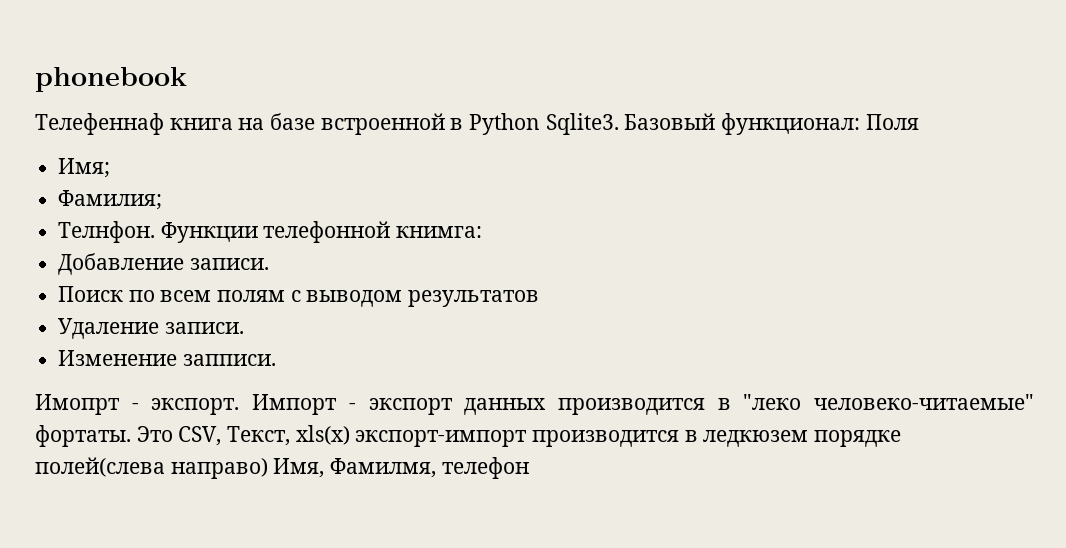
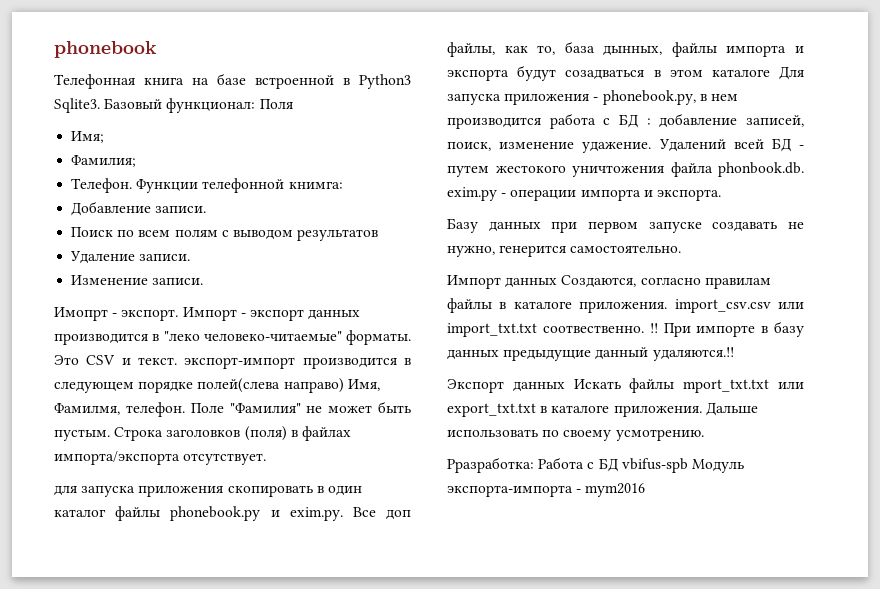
[35,113,164,135] Телефеннаф -> [54,74,135,89] Телефонная
[469,113,541,135] Python -> [359,74,411,89] Python3
[58,221,156,243] Телнфон. -> [71,178,133,193] Телефон.
[182,354,276,366] запписи. -> [152,278,204,285] записи.
[35,425,350,447] фортаты. Это CSV, Текст, xls(x) -> [346,330,411,345] [54,355,177,365] форматы. Это CSV и текст.
[703,430,809,447] ледкюзем -> [54,382,134,393] следующем
[441,457,529,479] телефон -> [125,401,411,417] [54,426,351,441] [54,451,267,465] [54,485,362,497] [54,506,411,521] [447,41,804,57] [447,65,804,81] [447,90,738,105] [447,113,804,129] [447,138,804,153] [447,162,804,177] [447,187,721,201] [447,218,804,233] [447,245,682,257] [447,275,771,289] [447,298,804,313] [447,321,804,337] [447,347,734,361] [447,378,804,393] [447,402,758,417] [447,429,704,441] [447,457,744,473] [447,483,646,497] телефон. Поле "Фамилия" не может быть пустым. Строка заголовков (поля) в файлах импорта/экспорта отсутствует. // для запуска приложения скопировать в один каталог файлы phonebook.py и exim.py. Все доп файлы, как то, база дынных, файлы импорта и экспорта будут созадваться в этом каталоге Для запуска приложения - phonebook.py, в нем производится работа с БД : добавление записей, поиск, изменение удажение. Удалений всей БД - путем жестокого уничтожения файла phonbook.db. exim.py - операции импорта и экспорта. // Базу данных при первом запуске создавать не нужно, генерится самостоятельно. // Импорт данных Создаются, согласно правилам файлы в каталоге приложения. import_csv.csv или import_txt.txt соотвественно. !! При импорте в базу данных предыдущие данный удаляются.!! // Экспорт данных Искать файлы mport_txt.txt или export_txt.txt в каталоге приложения. Дальше использовать по своему усмотрению. // Рразработка: Работа с БД vbifus-spb Модуль экспорта-импорта - mym2016

